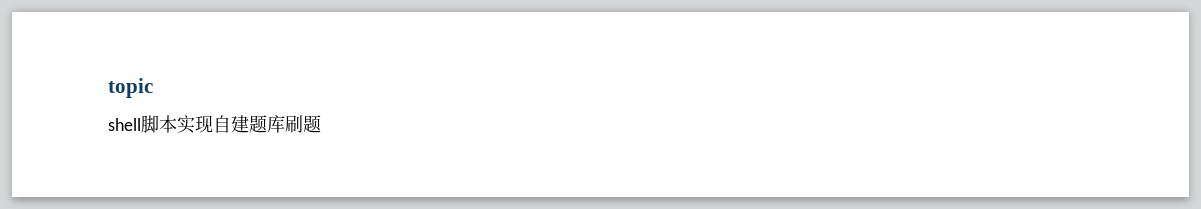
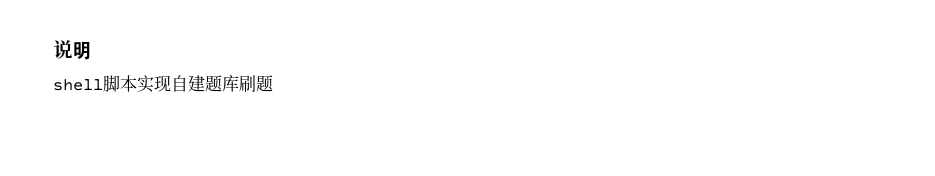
[108,78,153,98] topic -> [53,40,91,60] 说明

